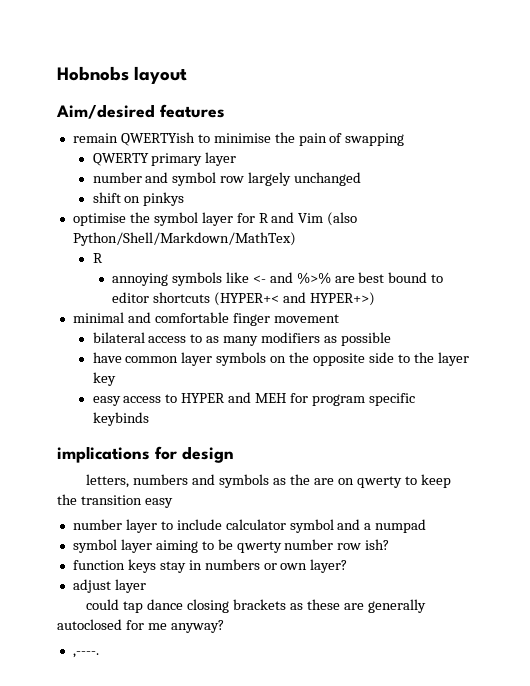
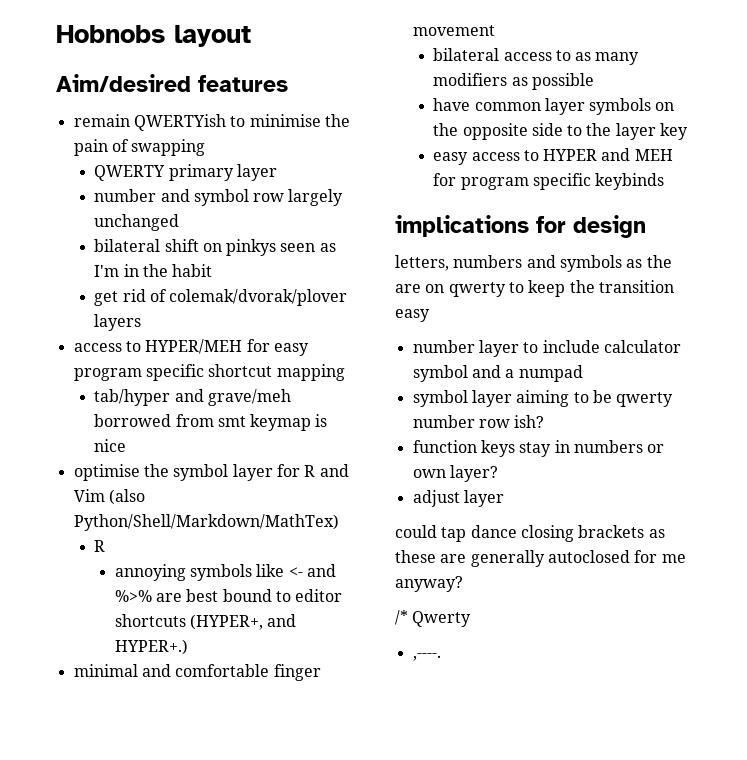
(362, 179) none -> [94,239,161,252] bilateral
(185, 199) none -> [280,243,336,252] [94,264,213,277] [94,289,348,306] [94,314,142,331] [73,339,309,356] [73,364,345,381] [94,389,291,406] [94,414,328,431] [94,439,127,452] seen as I'm in the habit // get rid of colemak/dvorak/plover layers // access to HYPER/MEH for easy program specific shortcut mapping // tab/hyper and grave/meh borrowed from smt keymap is nice
[213,292,375,306] (HYPER+< and HYPER+>) -> [190,614,297,630] [114,639,188,655] (HYPER+, and HYPER+.)
(224, 626) none -> [395,610,472,627] // /* Qwerty

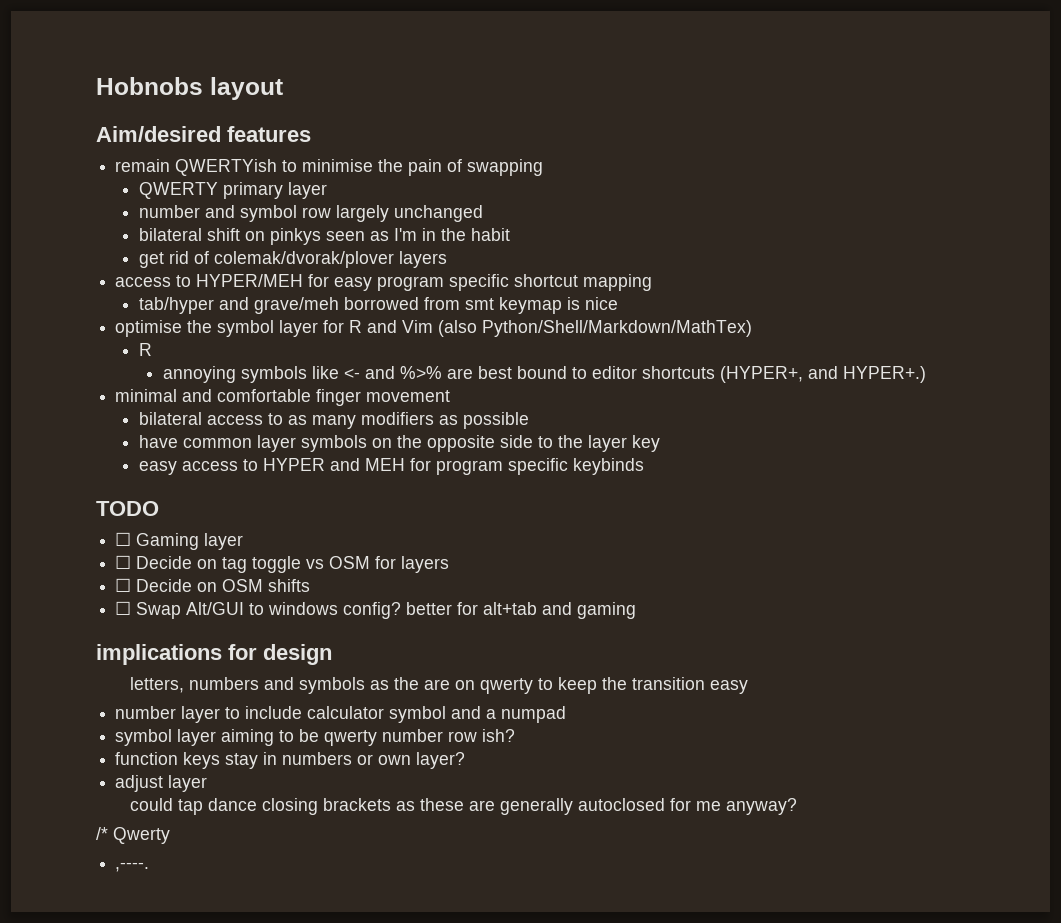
(665, 181) none -> [96,501,159,516] [115,532,244,550] [115,555,450,573] [115,578,311,592] [115,601,637,619] // TODO // ☐ Gaming layer // ☐ Decide on tag toggle vs OSM for layers // ☐ Decide on OSM shifts // ☐ Swap Alt/GUI to windows config? better for alt+tab and gaming

